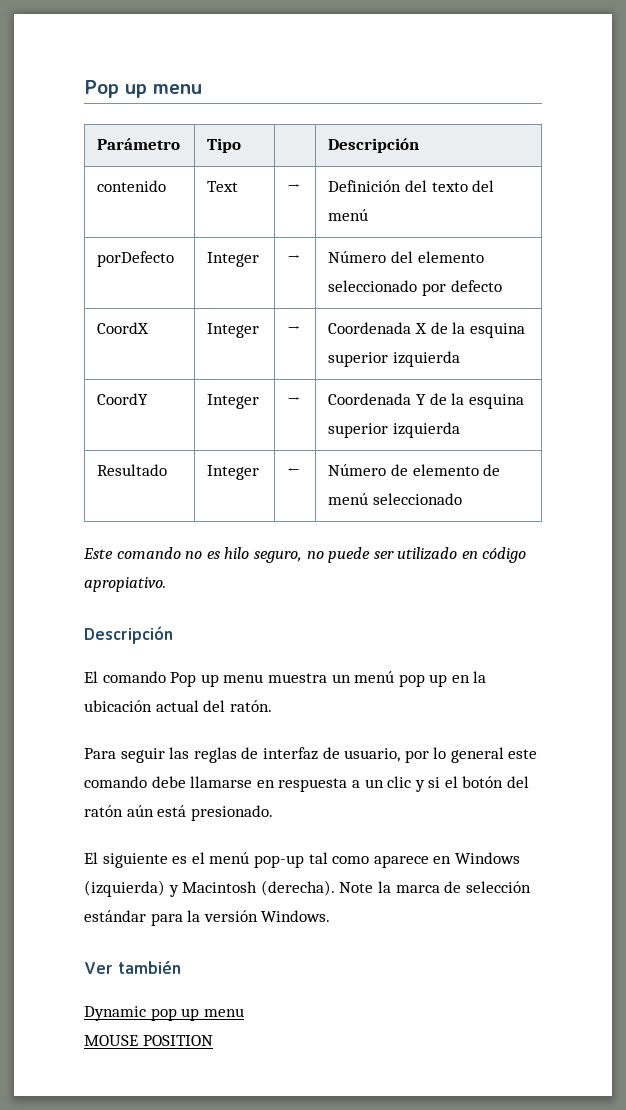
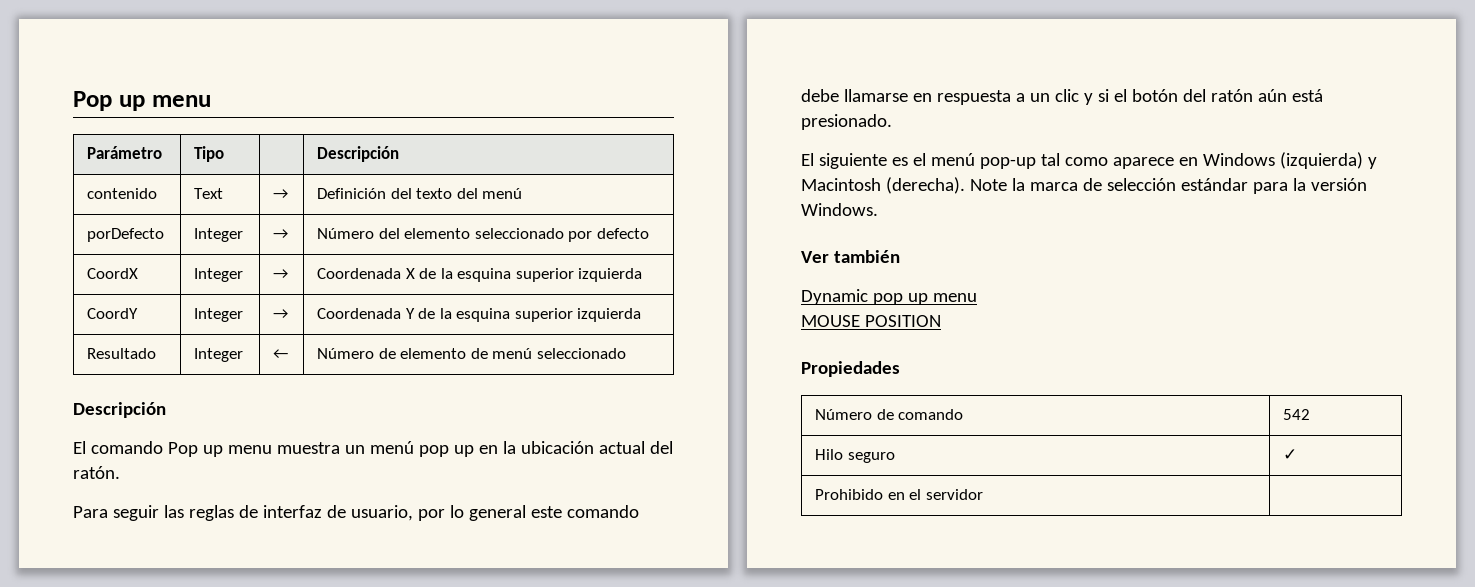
[83,547,527,563] [84,577,166,592] // Este comando no es hilo seguro, no puede ser utilizado en código apropiativo. -> (626, 353) none
(213, 1040) none -> [801,361,900,377] [815,409,964,420] [1283,409,1311,420] [815,449,895,463] [1283,449,1298,460] [815,489,983,500] // Propiedades // Número de comando | 542 // Hilo seguro | ✓ // Prohibido en el servidor |

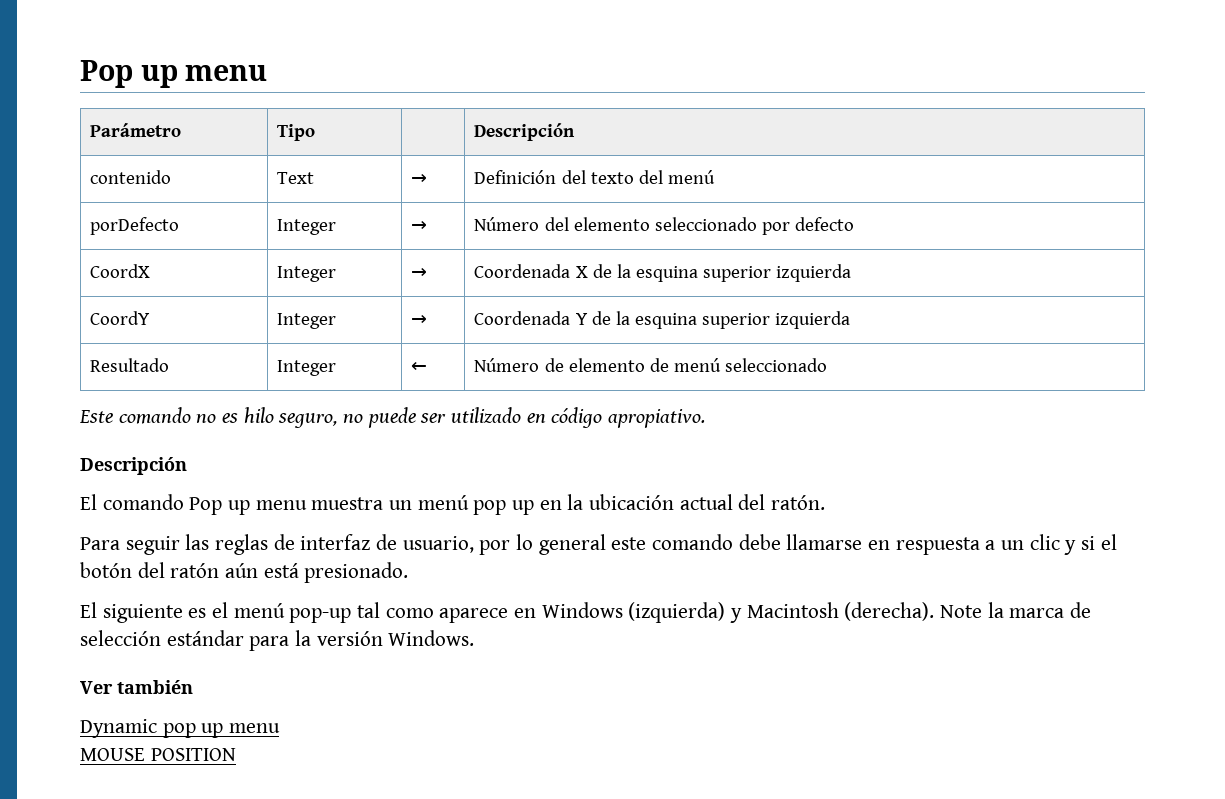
(626, 353) none -> [79,407,706,428] // Este comando no es hilo seguro, no puede ser utilizado en código apropiativo.
[801,361,900,377] [815,409,964,420] [1283,409,1311,420] [815,449,895,463] [1283,449,1298,460] [815,489,983,500] // Propiedades // Número de comando | 542 // Hilo seguro | ✓ // Prohibido en el servidor | -> (236, 754) none

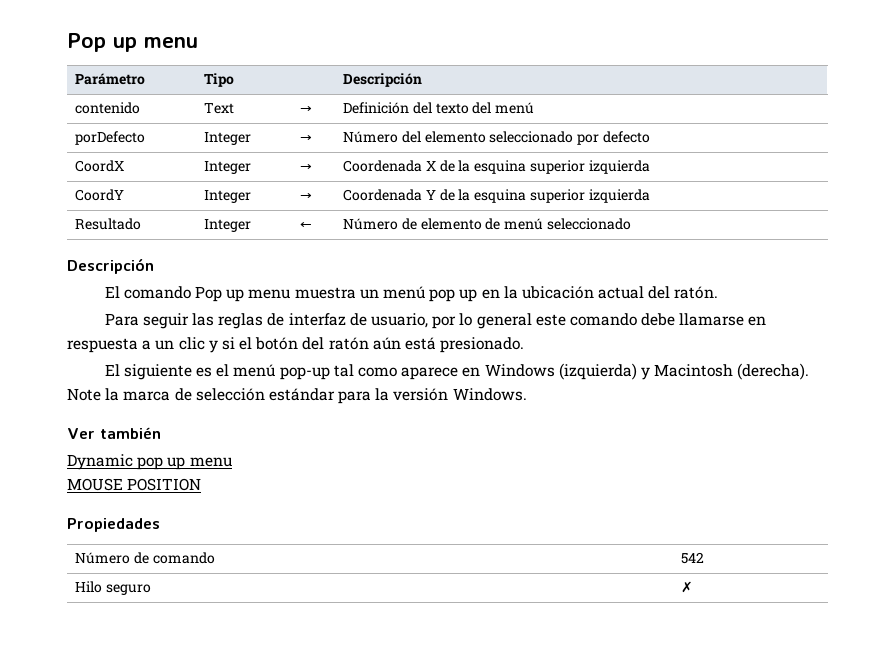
[79,407,706,428] // Este comando no es hilo seguro, no puede ser utilizado en código apropiativo. -> (631, 224) none
(236, 754) none -> [67,518,160,532] [75,552,215,564] [681,552,705,564] [75,581,151,595] [681,581,694,593] // Propiedades // Número de comando | 542 // Hilo seguro | ✗

